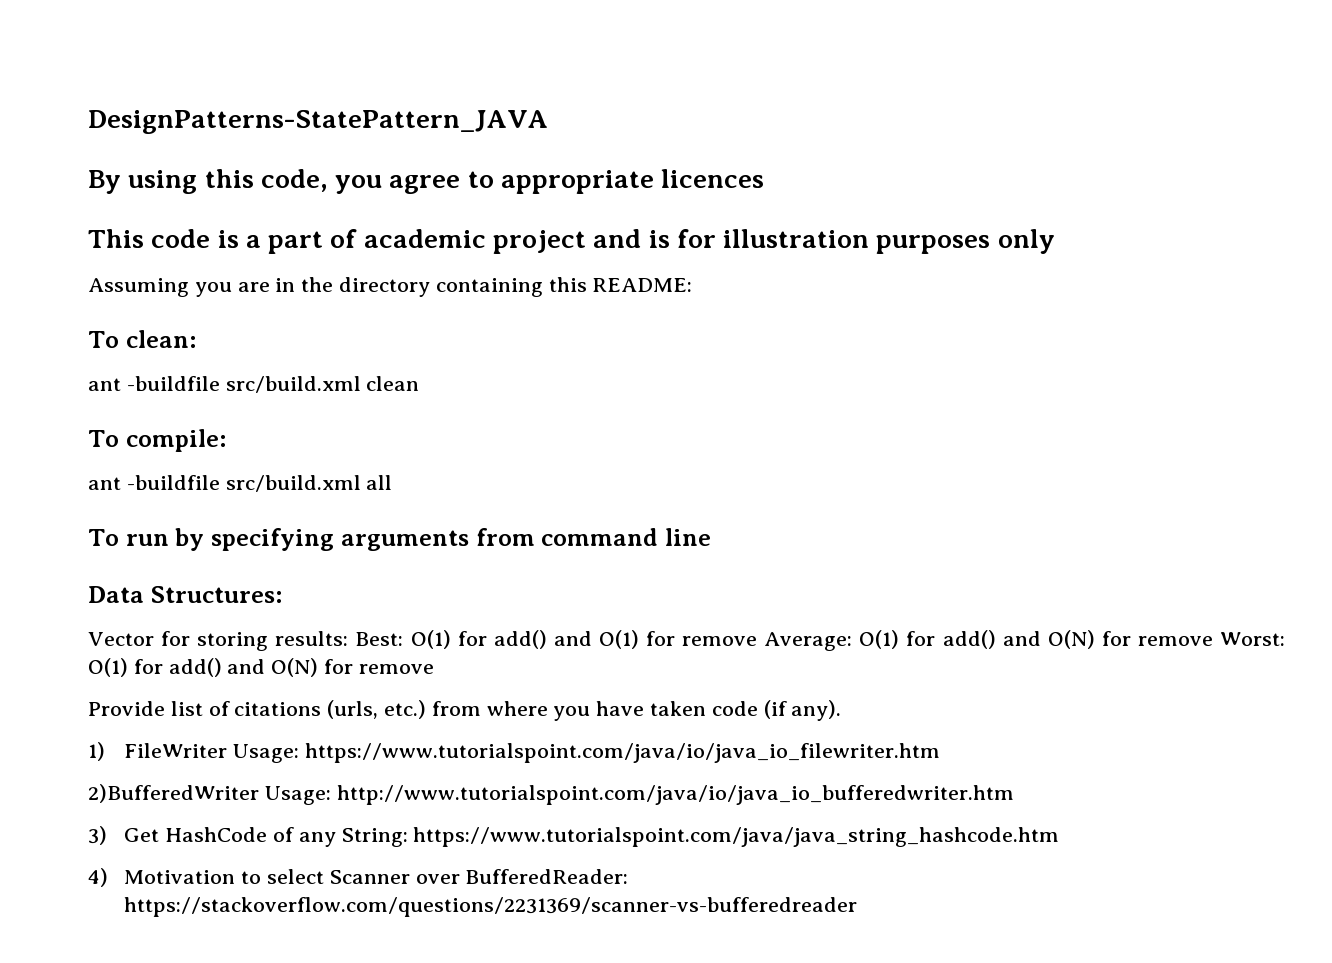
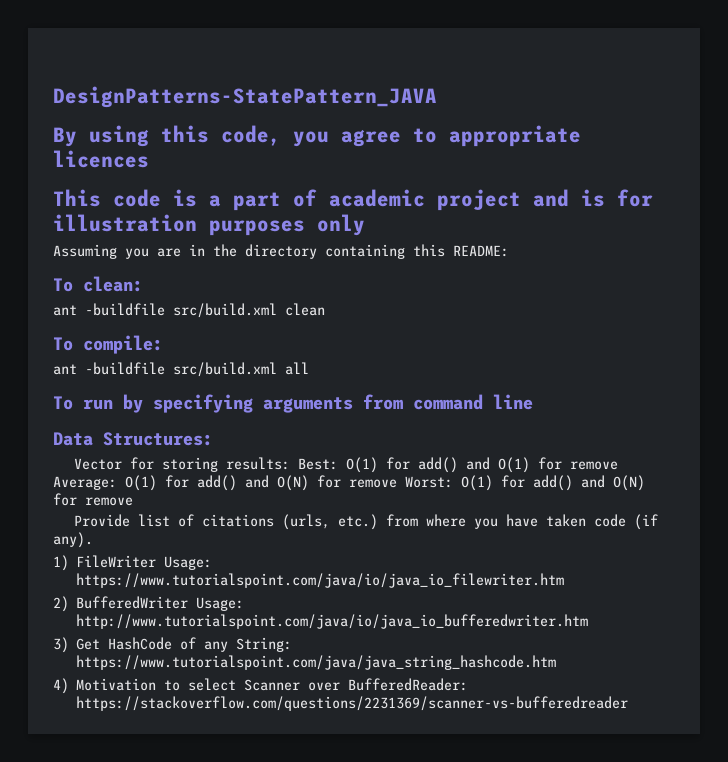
[88,784,259,803] 2)BufferedWriter -> [53,596,189,612] 2) BufferedWriter

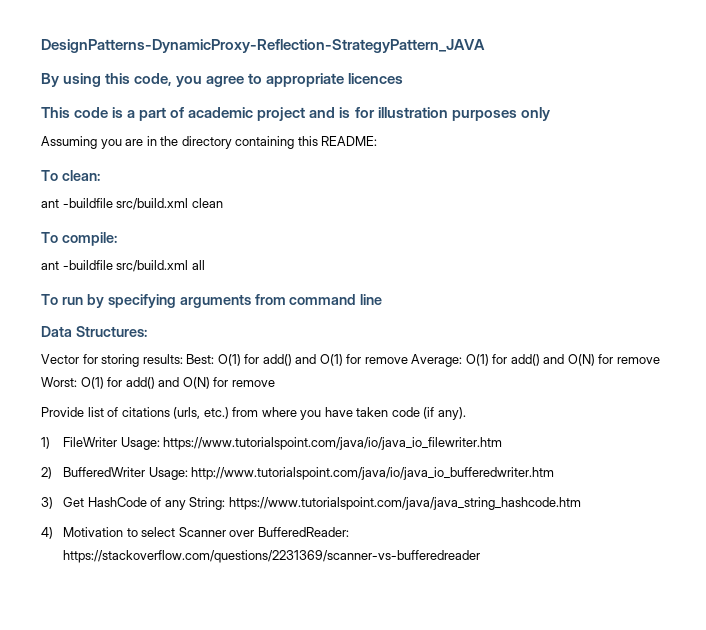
[53,86,437,108] DesignPatterns-StatePattern_JAVA -> [41,39,485,53] DesignPatterns-DynamicProxy-Reflection-StrategyPattern_JAVA

